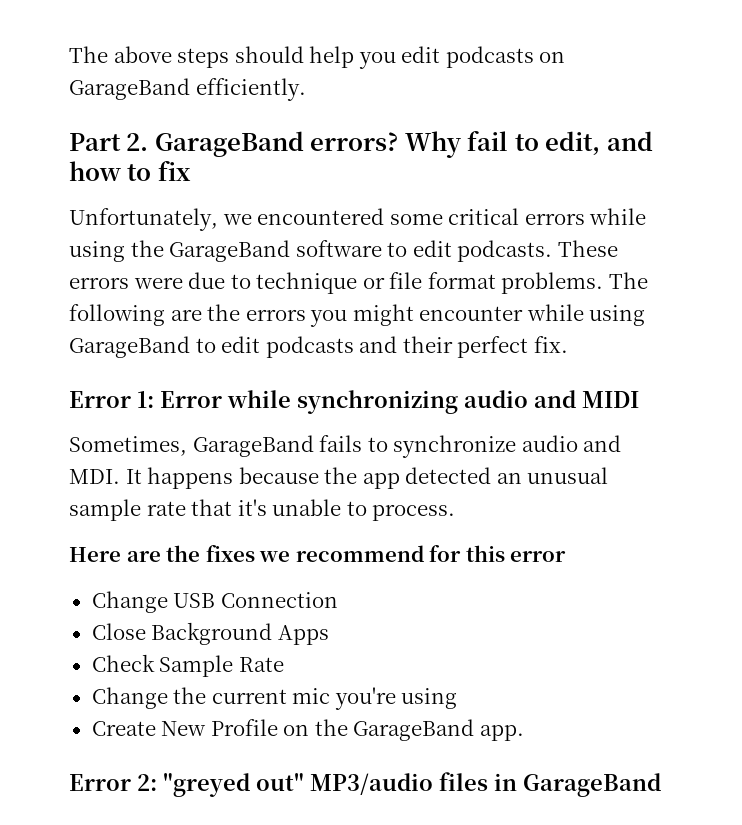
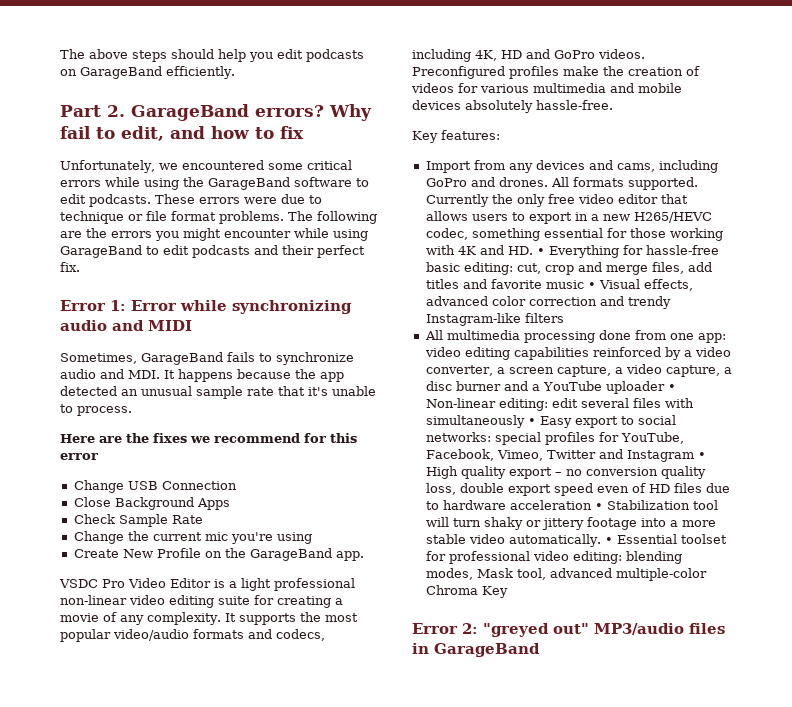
(524, 733) none -> [59,578,355,591] [60,595,343,608] [60,612,358,625] [60,629,325,642] [412,49,645,62] [412,66,700,79] [411,83,682,93] [412,100,613,113] [412,130,500,143] [425,160,718,173] [425,177,698,190] [425,194,688,207] [425,211,712,224] [425,228,723,241] [425,245,719,258] [425,262,712,275] [425,279,693,291] [425,296,671,309] [425,313,564,326] [424,330,726,343] [424,347,731,360] [425,364,732,377] [425,381,676,394] [425,398,694,411] [425,415,676,428] [425,432,684,445] [425,449,706,462] [425,466,706,479] [425,483,730,496] [425,500,718,510] [425,517,716,530] [425,534,727,547] [425,551,682,564] [425,568,707,581] [425,585,508,598] // VSDC Pro Video Editor is a light professional non-linear video editing suite for creating a movie of any complexity. It supports the most popular video/audio formats and codecs, including 4K, HD and GoPro videos. Preconfigured profiles make the creation of videos for various multimedia and mobile devices absolutely hassle-free. // Key features: // Import from any devices and cams, including GoPro and drones. All formats supported. Сurrently the only free video editor that allows users to export in a new H265/HEVC codec, something essential for those working with 4K and HD. • Everything for hassle-free basic editing: cut, crop and merge files, add titles and favorite music • Visual effects, advanced color correction and trendy Instagram-like filters // All multimedia processing done from one app: video editing capabilities reinforced by a video converter, a screen capture, a video capture, a disc burner and a YouTube uploader • Non-linear editing: edit several files with simultaneously • Easy export to social networks: special profiles for YouTube, Facebook, Vimeo, Twitter and Instagram • High quality export – no conversion quality loss, double export speed even of HD files due to hardware acceleration • Stabilization tool will turn shaky or jittery footage into a more stable video automatically. • Essential toolset for professional video editing: blending modes, Mask tool, advanced multiple-color Chroma Key

